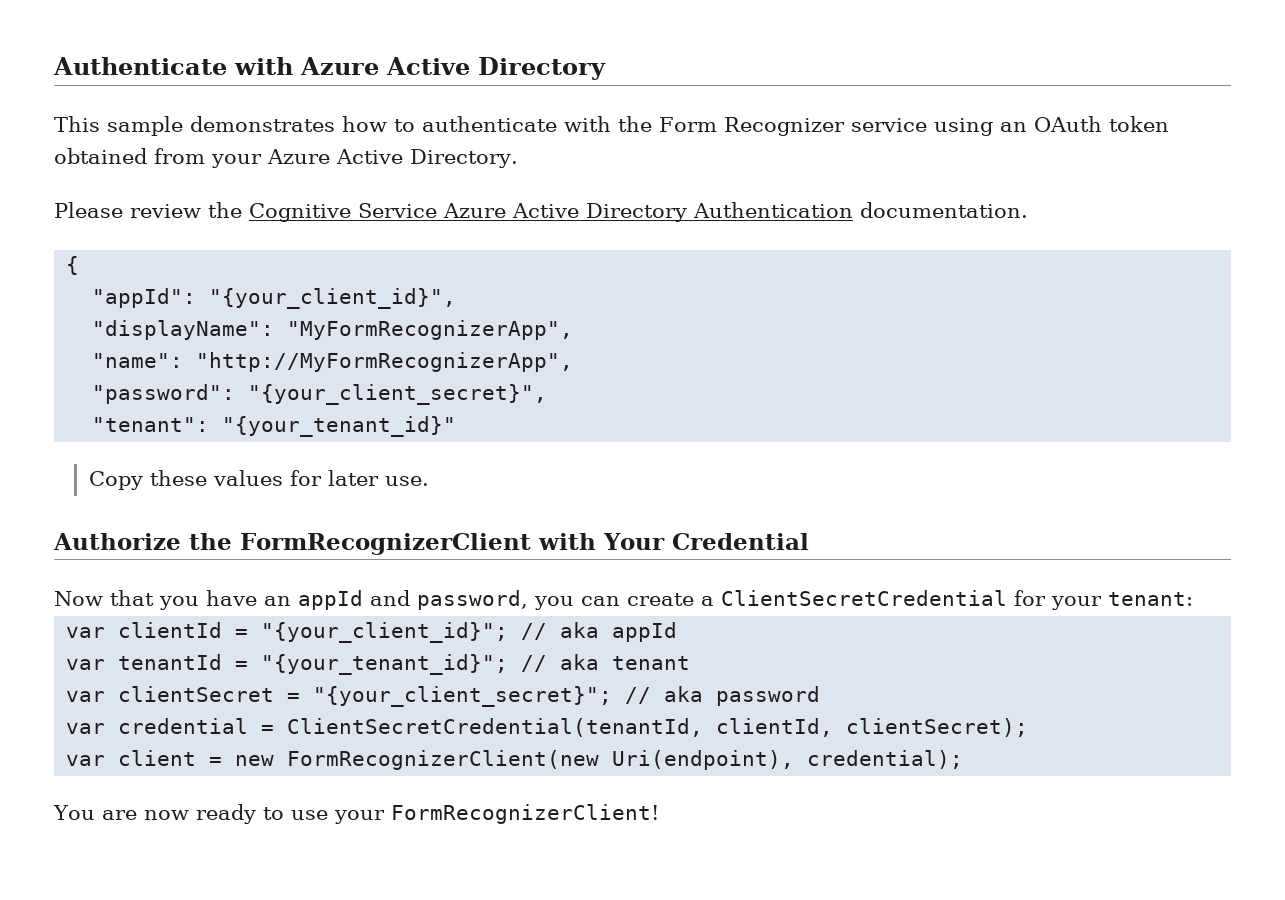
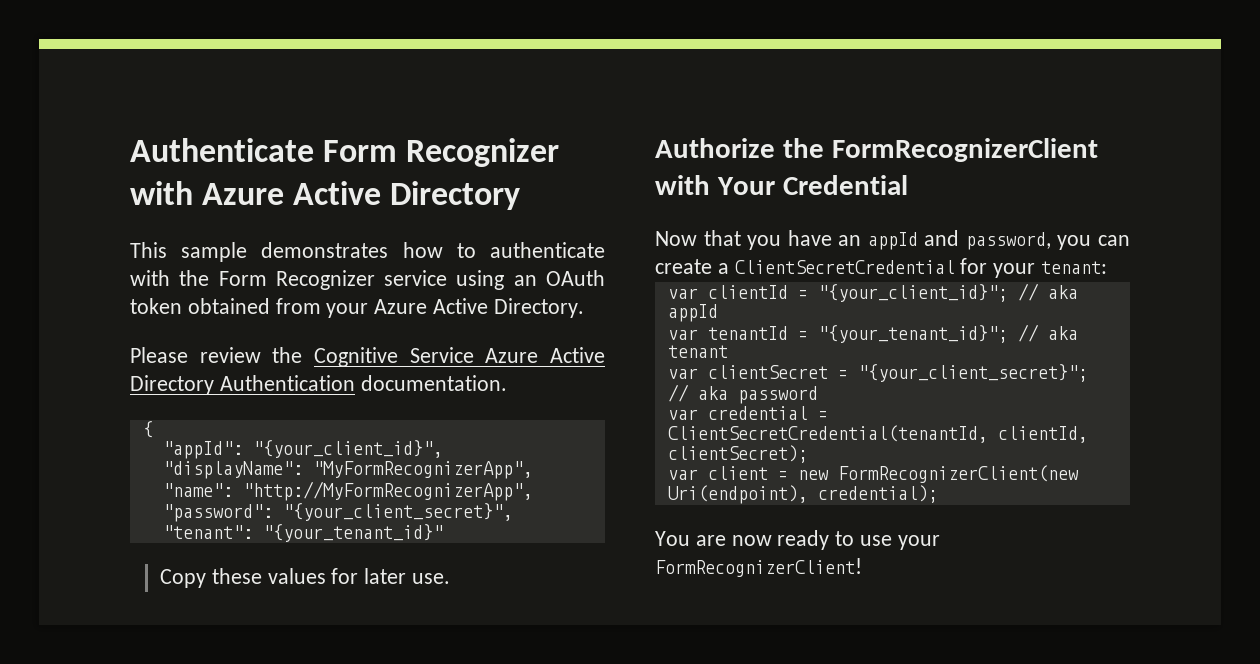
(227, 66) none -> [323,138,560,167] Form Recognizer

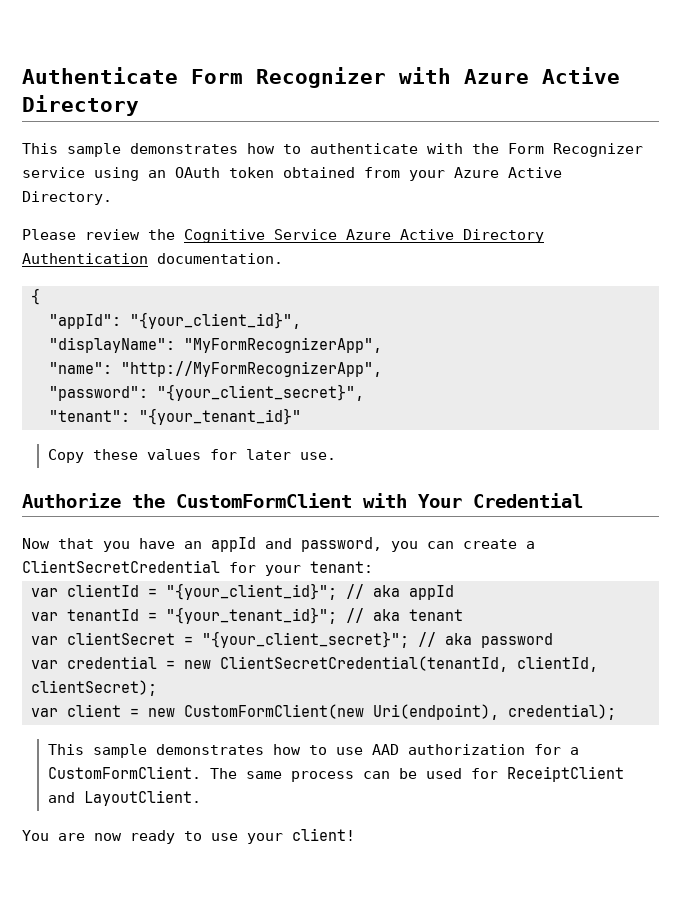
[831,138,1098,162] FormRecognizerClient -> [176,493,352,508] CustomFormClient
(828, 415) none -> [184,660,211,669] new
[837,465,1079,483] FormRecognizerClient(new -> [184,704,364,719] CustomFormClient(new
(938, 494) none -> [47,744,579,758] [47,766,624,782] [47,790,201,806] // This sample demonstrates how to use AAD authorization for a CustomFormClient. The same process can be used for ReceiptClient and LayoutClient.
[655,558,862,577] FormRecognizerClient! -> [292,828,355,841] client!

